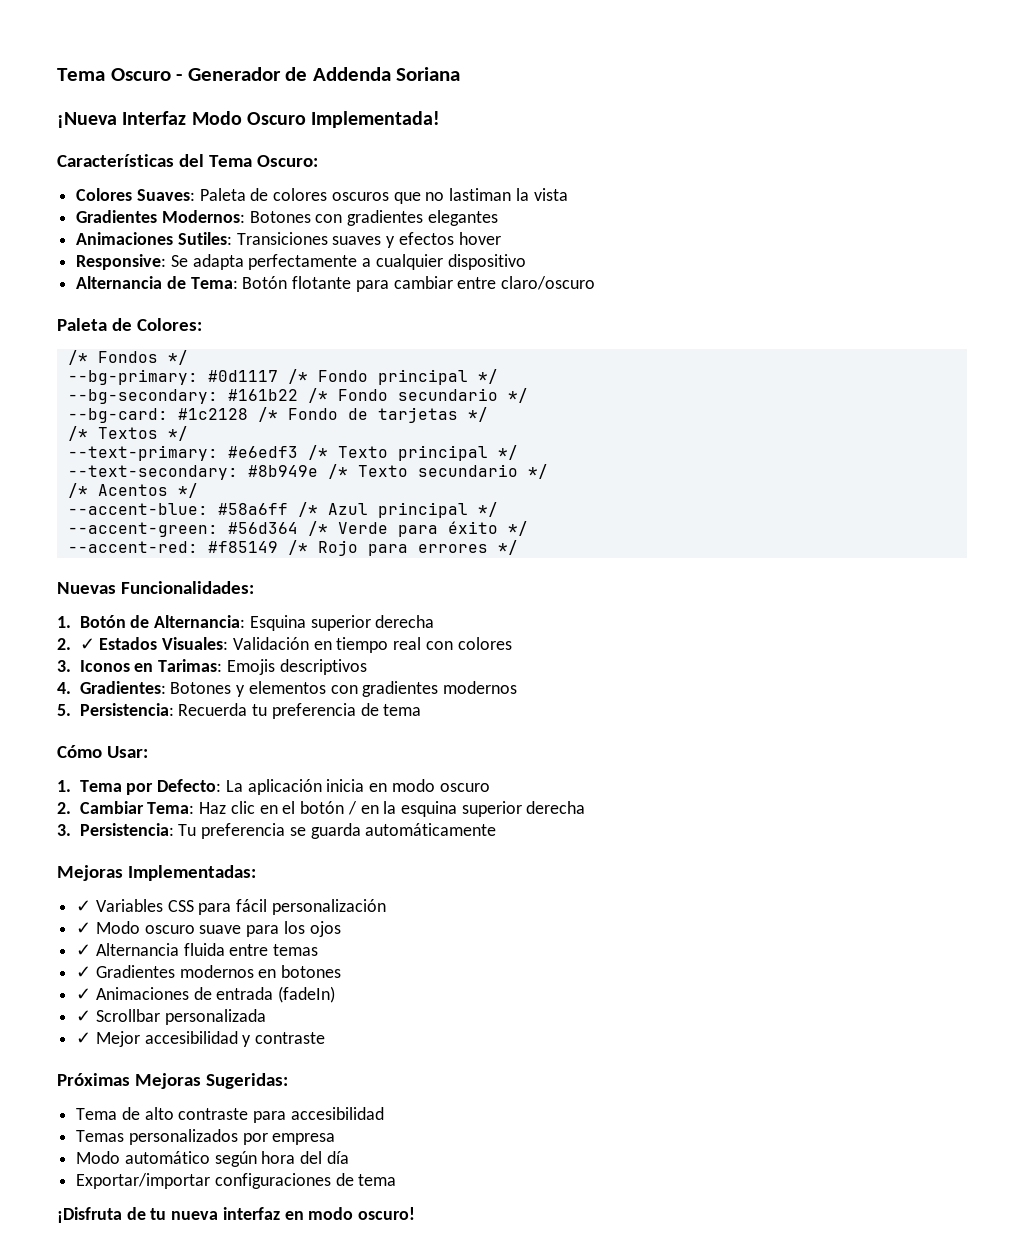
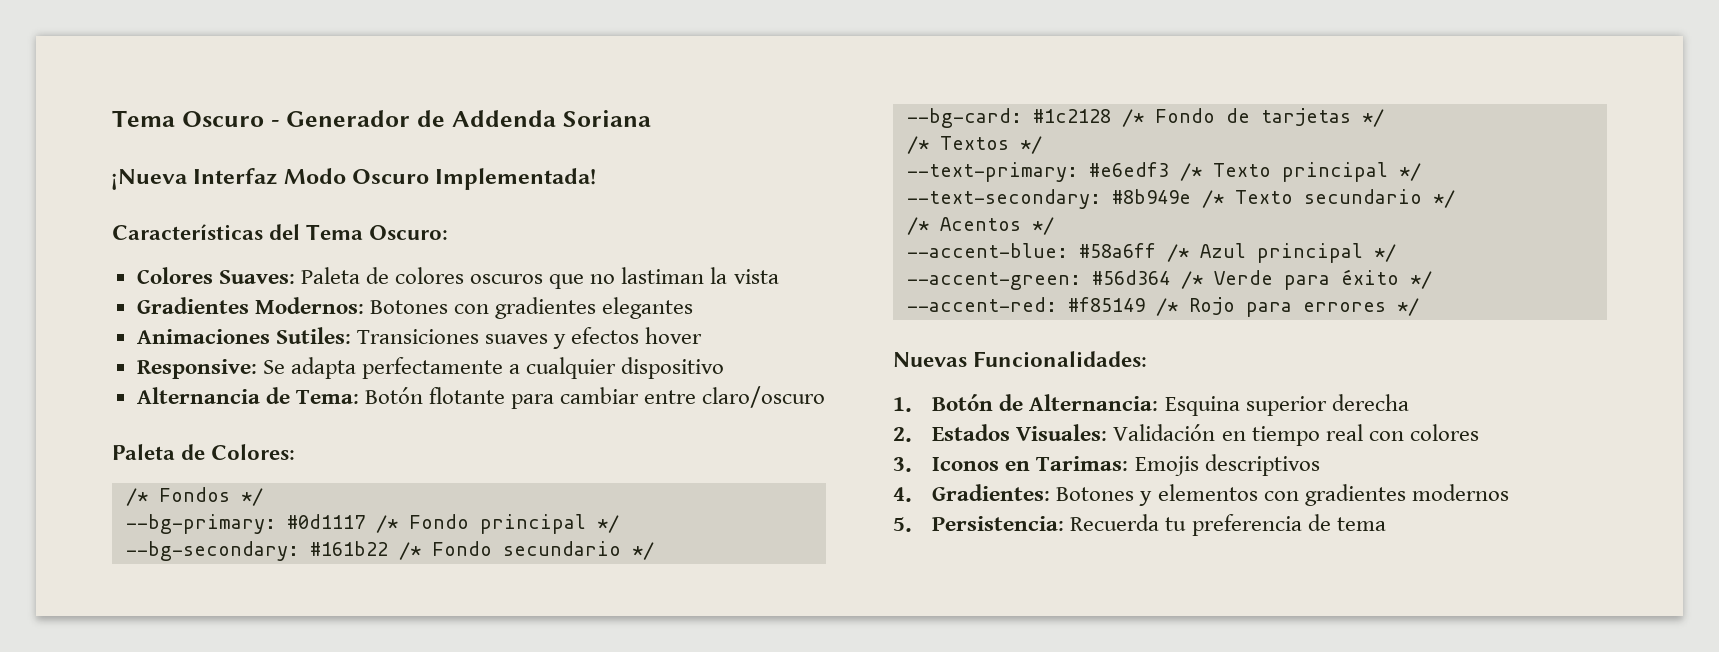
[79,638,95,650] ✓ -> (912, 434) none
[57,745,148,758] [57,779,490,795] [57,801,586,817] [57,823,497,839] [57,865,256,881] [76,899,386,915] [76,921,341,937] [76,943,319,956] [76,965,342,978] [76,986,336,1003] [76,1009,266,1025] [76,1031,326,1047] [57,1073,288,1089] [76,1107,384,1123] [76,1129,336,1145] [76,1151,349,1167] [76,1173,397,1189] [57,1207,416,1223] // Cómo Usar: // 1. Tema por Defecto: La aplicación inicia en modo oscuro // 2. Cambiar Tema: Haz clic en el botón / en la esquina superior derecha // 3. Persistencia: Tu preferencia se guarda automáticamente // Mejoras Implementadas: // ✓ Variables CSS para fácil personalización // ✓ Modo oscuro suave para los ojos // ✓ Alternancia fluida entre temas // ✓ Gradientes modernos en botones // ✓ Animaciones de entrada (fadeIn) // ✓ Scrollbar personalizada // ✓ Mejor accesibilidad y contraste // Próximas Mejoras Sugeridas: // Tema de alto contraste para accesibilidad // Temas personalizados por empresa // Modo automático según hora del día // Exportar/importar configuraciones de tema // ¡Disfruta de tu nueva interfaz en modo oscuro! -> (1386, 524) none

